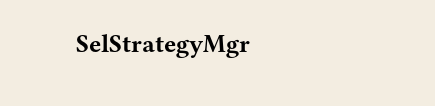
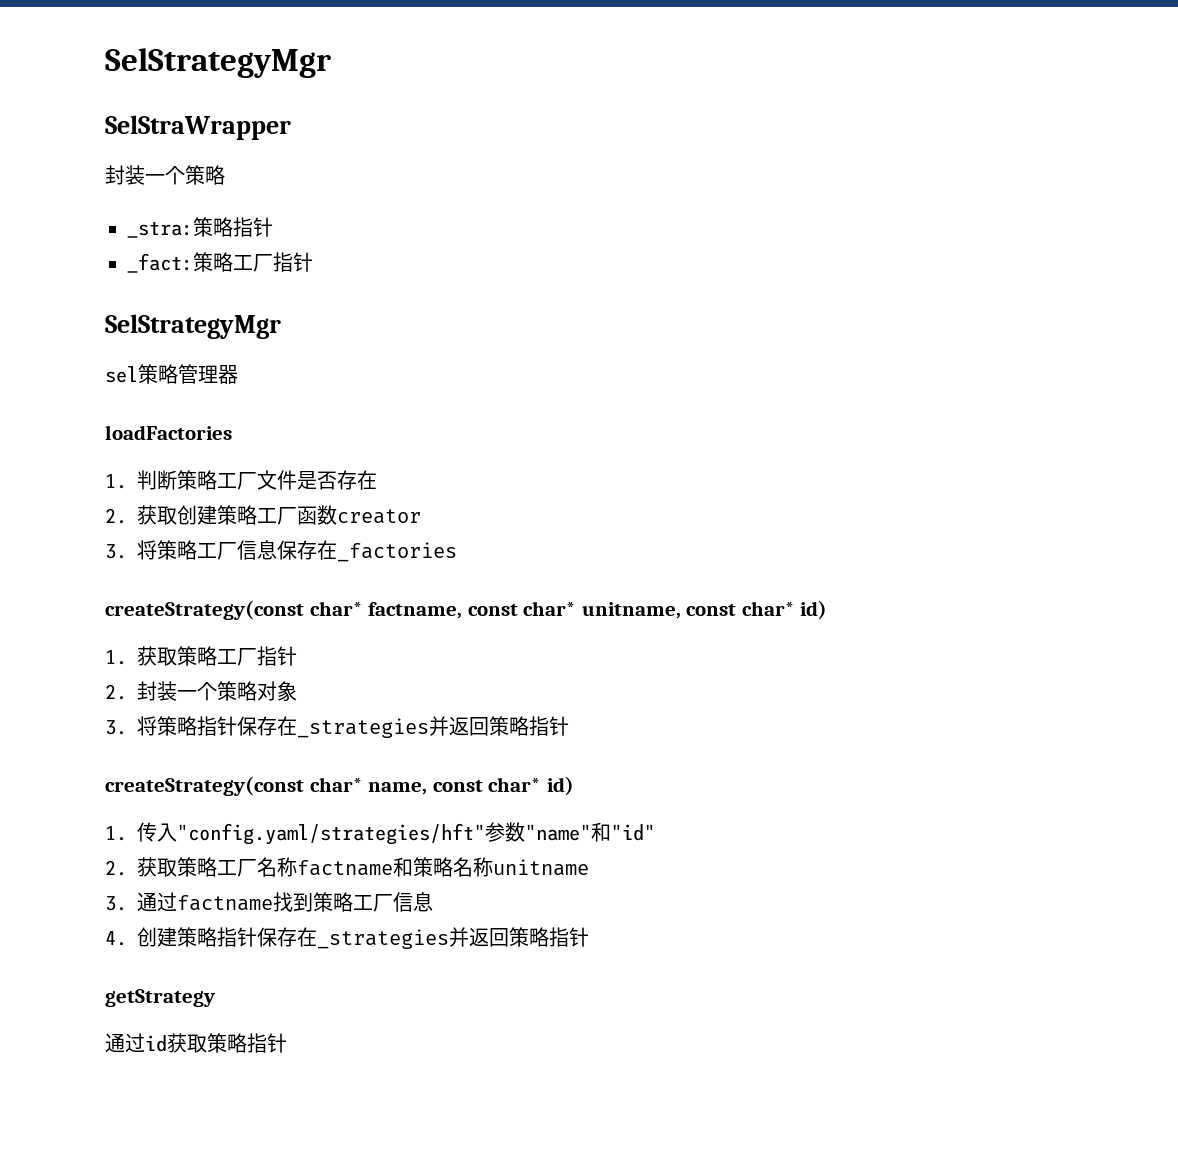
[76,34,250,58] SelStrategyMgr -> [105,48,331,78] [105,115,291,140] [105,165,225,185] [127,217,273,238] [127,252,313,273] [105,314,281,339] [105,364,238,384] [105,425,232,440] [105,470,377,490] [105,505,421,525] [105,540,457,562] [105,600,828,620] [105,646,297,666] [105,681,297,701] [105,716,569,738] [105,776,574,796] [105,822,655,845] [105,857,589,877] [105,892,433,912] [105,927,589,949] [105,989,215,1007] [105,1033,287,1053] SelStrategyMgr // SelStraWrapper // 封装一个策略 // _stra:策略指针 // _fact:策略工厂指针 // SelStrategyMgr // sel策略管理器 // loadFactories // 1.判断策略工厂文件是否存在 // 2.获取创建策略工厂函数creator // 3.将策略工厂信息保存在_factories // createStrategy(const char* factname, const char* unitname, const char* id) // 1.获取策略工厂指针 // 2.封装一个策略对象 // 3.将策略指针保存在_strategies并返回策略指针 // createStrategy(const char* name, const char* id) // 1.传入"config.yaml/strategies/hft"参数"name"和"id" // 2.获取策略工厂名称factname和策略名称unitname // 3.通过factname找到策略工厂信息 // 4.创建策略指针保存在_strategies并返回策略指针 // getStrategy // 通过id获取策略指针

